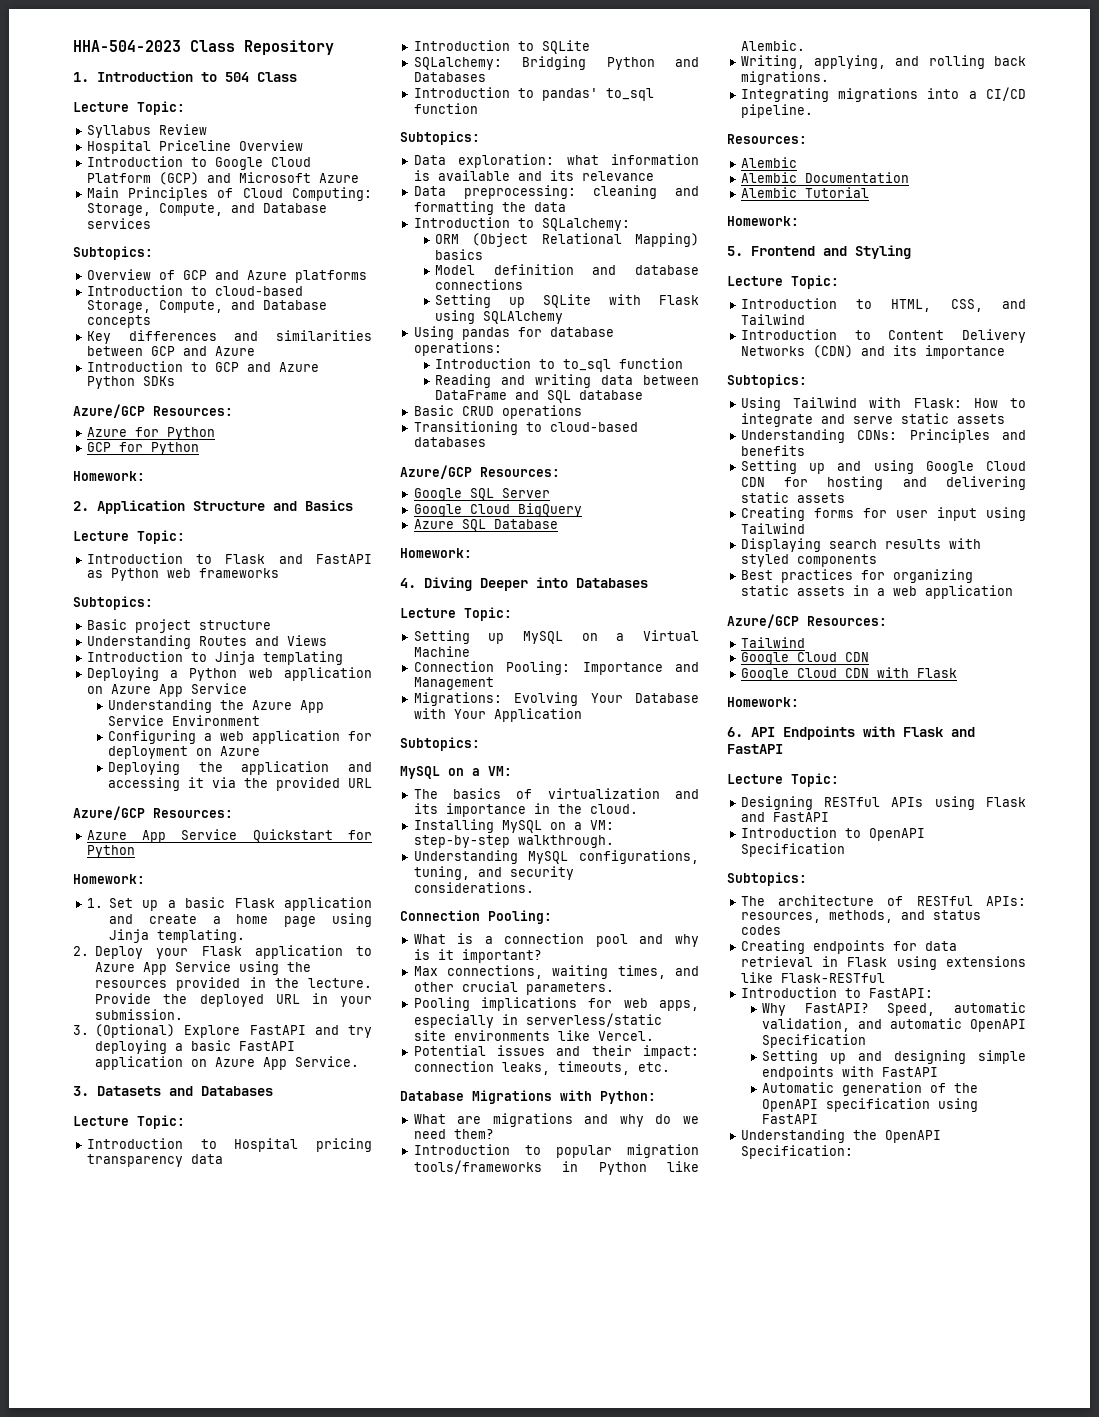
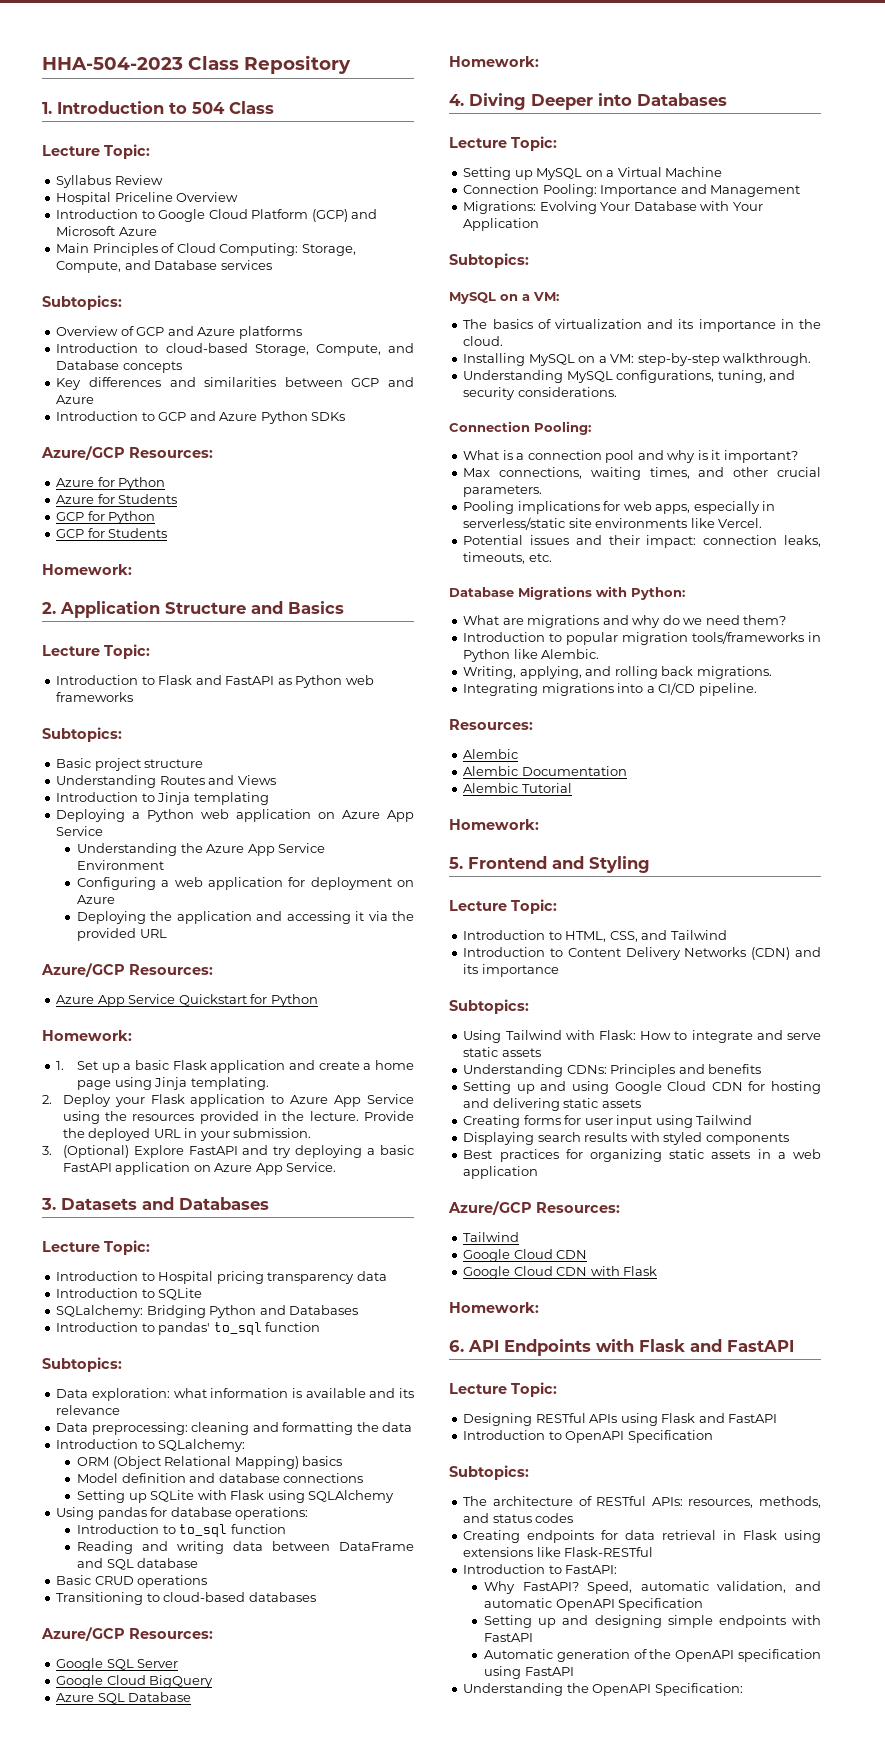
(215, 433) none -> [56,494,178,504] // Azure for Students
(199, 448) none -> [56,528,168,538] // GCP for Students

